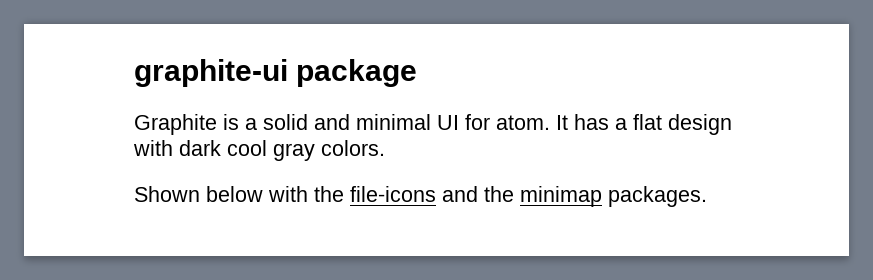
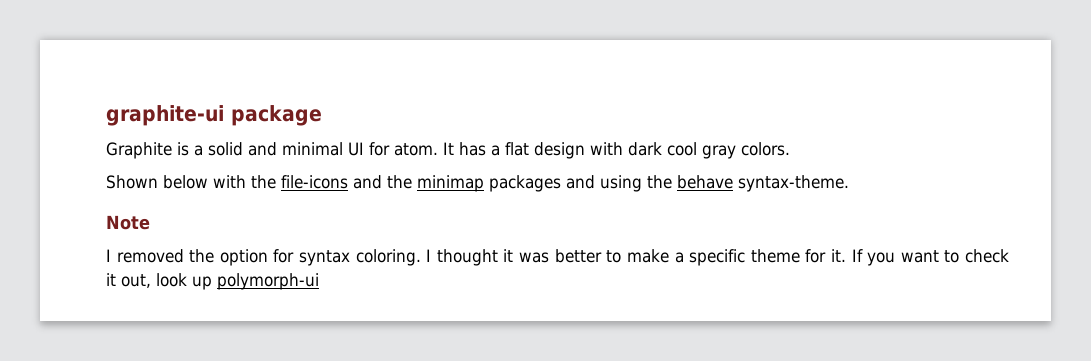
[608,186,707,207] packages. -> [489,175,849,192] [106,215,150,230] [106,249,1009,266] [106,273,319,290] packages and using the behave syntax-theme. // Note // I removed the option for syntax coloring. I thought it was better to make a specific theme for it. If you want to check it out, look up polymorph-ui

